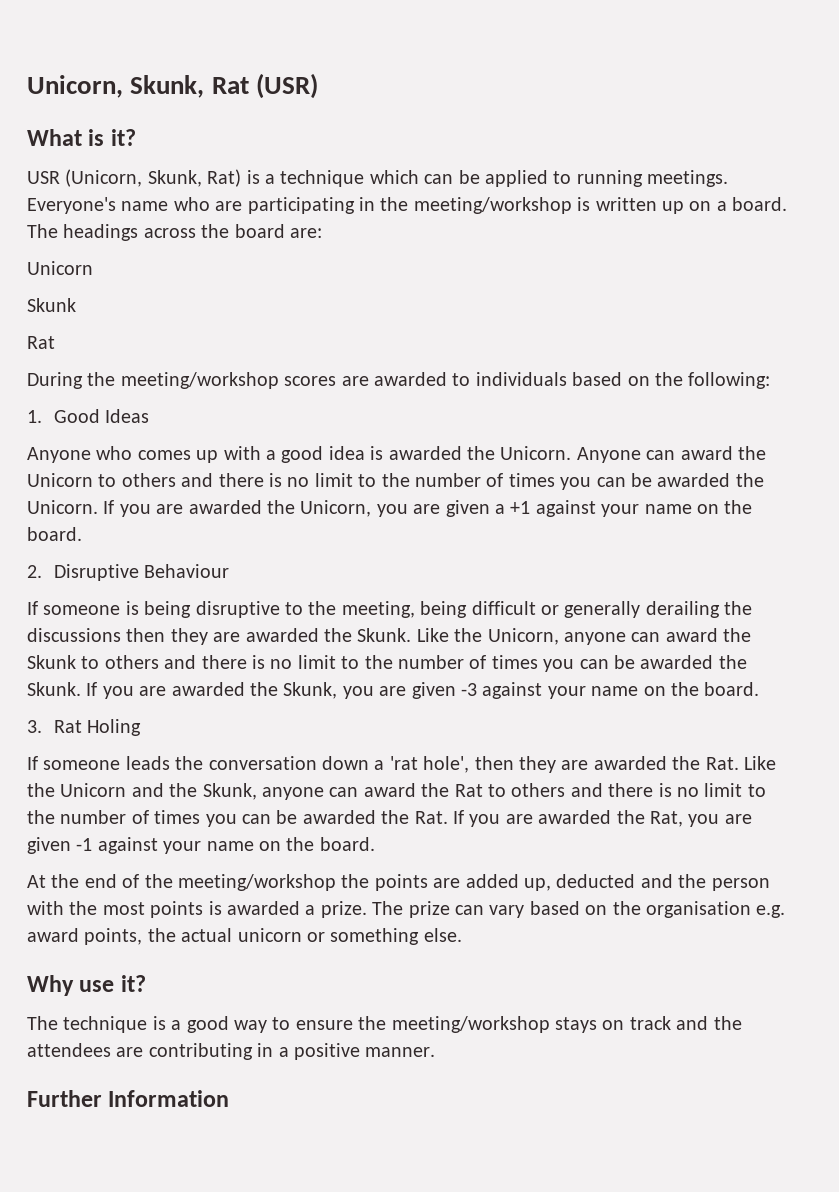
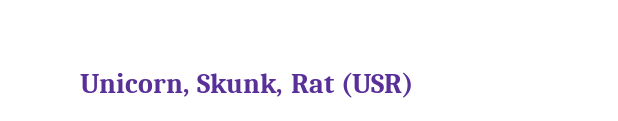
[27,129,136,146] [27,169,729,187] [27,197,788,214] [27,224,322,241] [27,261,93,275] [27,298,76,312] [27,336,55,349] [27,372,771,389] [27,409,150,423] [27,446,766,463] [27,473,764,490] [27,500,753,517] [27,527,82,541] [27,564,230,581] [27,601,753,618] [27,628,752,645] [27,655,747,672] [27,682,760,699] [27,719,142,736] [27,756,776,773] [27,783,766,800] [27,810,752,827] [27,837,375,854] [27,874,770,891] [27,901,786,918] [27,928,462,945] [27,975,146,996] [27,1016,742,1033] [27,1043,436,1060] [27,1090,230,1107] // What is it? // USR (Unicorn, Skunk, Rat) is a technique which can be applied to running meetings. Everyone's name who are participating in the meeting/workshop is written up on a board. The headings across the board are: // Unicorn // Skunk // Rat // During the meeting/workshop scores are awarded to individuals based on the following: // 1. Good Ideas // Anyone who comes up with a good idea is awarded the Unicorn. Anyone can award the Unicorn to others and there is no limit to the number of times you can be awarded the Unicorn. If you are awarded the Unicorn, you are given a +1 against your name on the board. // 2. Disruptive Behaviour // If someone is being disruptive to the meeting, being difficult or generally derailing the discussions then they are awarded the Skunk. Like the Unicorn, anyone can award the Skunk to others and there is no limit to the number of times you can be awarded the Skunk. If you are awarded the Skunk, you are given -3 against your name on the board. // 3. Rat Holing // If someone leads the conversation down a 'rat hole', then they are awarded the Rat. Like the Unicorn and the Skunk, anyone can award the Rat to others and there is no limit to the number of times you can be awarded the Rat. If you are awarded the Rat, you are given -1 against your name on the board. // At the end of the meeting/workshop the points are added up, deducted and the person with the most points is awarded a prize. The prize can vary based on the organisation e.g. award points, the actual unicorn or something else. // Why use it? // The technique is a good way to ensure the meeting/workshop stays on track and the attendees are contributing in a positive manner. // Further Information -> (414, 85) none

